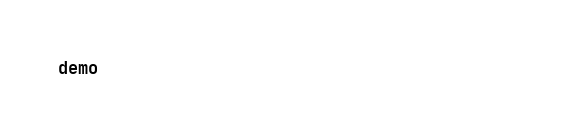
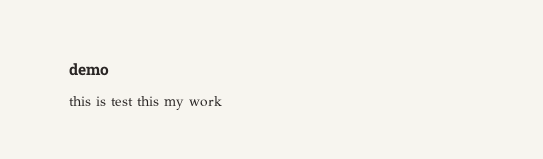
(98, 67) none -> [69,96,222,110] // this is test this my work

